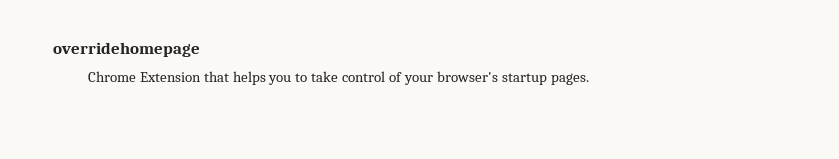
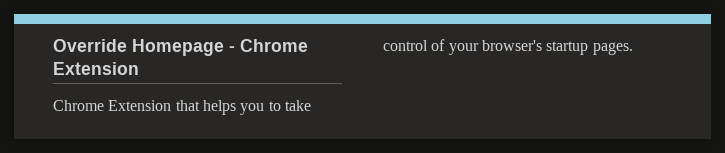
[53,42,200,57] overridehomepage -> [53,39,308,56] [53,62,139,75] Override Homepage - Chrome Extension

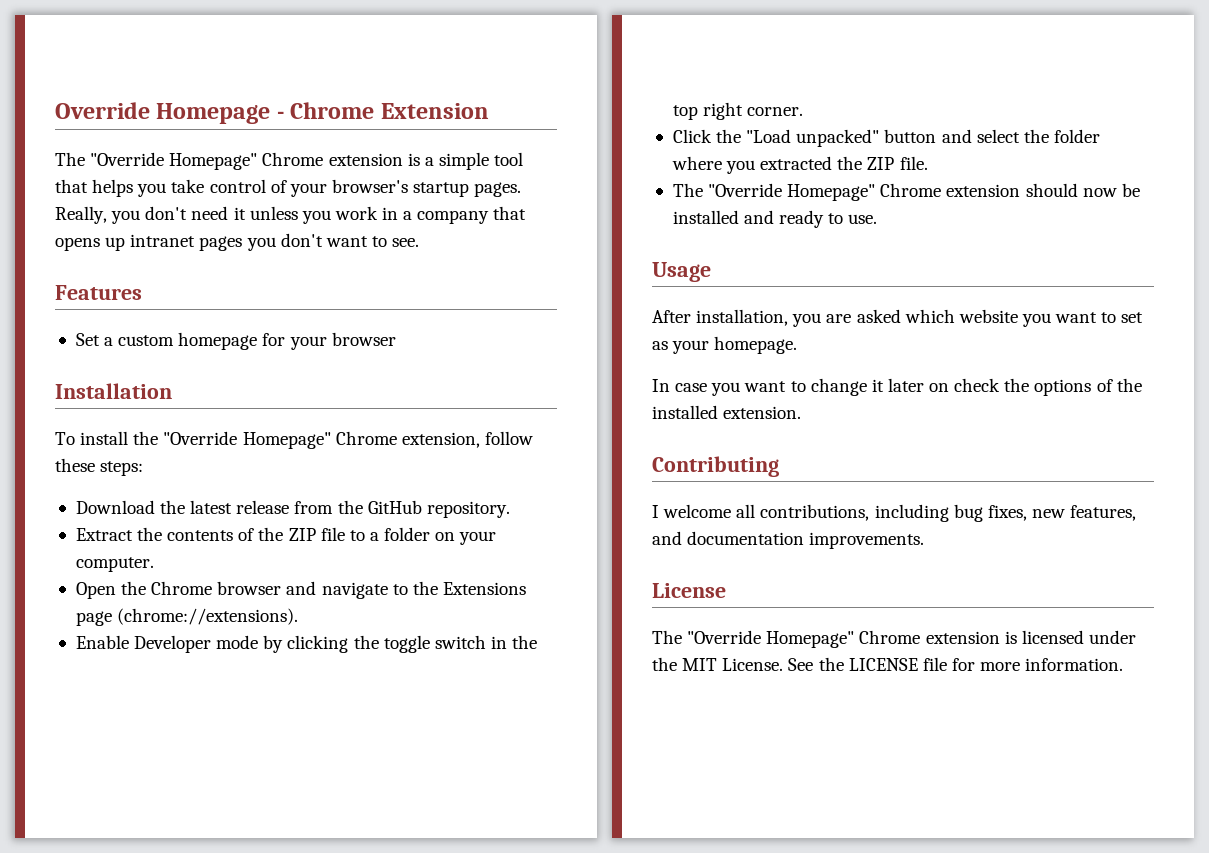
[53,100,172,111] Chrome Extension -> [55,152,524,170] The "Override Homepage" Chrome extension is a simple tool
[268,101,281,111] to -> (167, 190) none
(633, 48) none -> [55,206,527,224] [55,233,420,251] [55,285,142,300] [75,332,396,350] [55,383,172,399] [55,431,533,449] [55,458,144,476] [75,500,510,518] [75,527,497,545] [75,557,154,572] [75,581,526,599] [75,608,299,626] [75,635,538,653] [672,102,804,120] [672,129,1100,147] [671,156,928,174] [672,183,1140,201] [672,210,878,228] [652,262,711,282] [652,309,1144,327] [652,336,798,354] [652,378,1142,396] [652,405,802,419] [652,456,779,477] [652,504,1137,522] [652,531,925,549] [652,583,726,598] [652,630,1136,648] [652,657,1124,671] Really, you don't need it unless you work in a company that opens up intranet pages you don't want to see. // Features // Set a custom homepage for your browser // Installation // To install the "Override Homepage" Chrome extension, follow these steps: // Download the latest release from the GitHub repository. // Extract the contents of the ZIP file to a folder on your computer. // Open the Chrome browser and navigate to the Extensions page (chrome://extensions). // Enable Developer mode by clicking the toggle switch in the top right corner. // Click the "Load unpacked" button and select the folder where you extracted the ZIP file. // The "Override Homepage" Chrome extension should now be installed and ready to use. // Usage // After installation, you are asked which website you want to set as your homepage. // In case you want to change it later on check the options of the installed extension. // Contributing // I welcome all contributions, including bug fixes, new features, and documentation improvements. // License // The "Override Homepage" Chrome extension is licensed under the MIT License. See the LICENSE file for more information.

